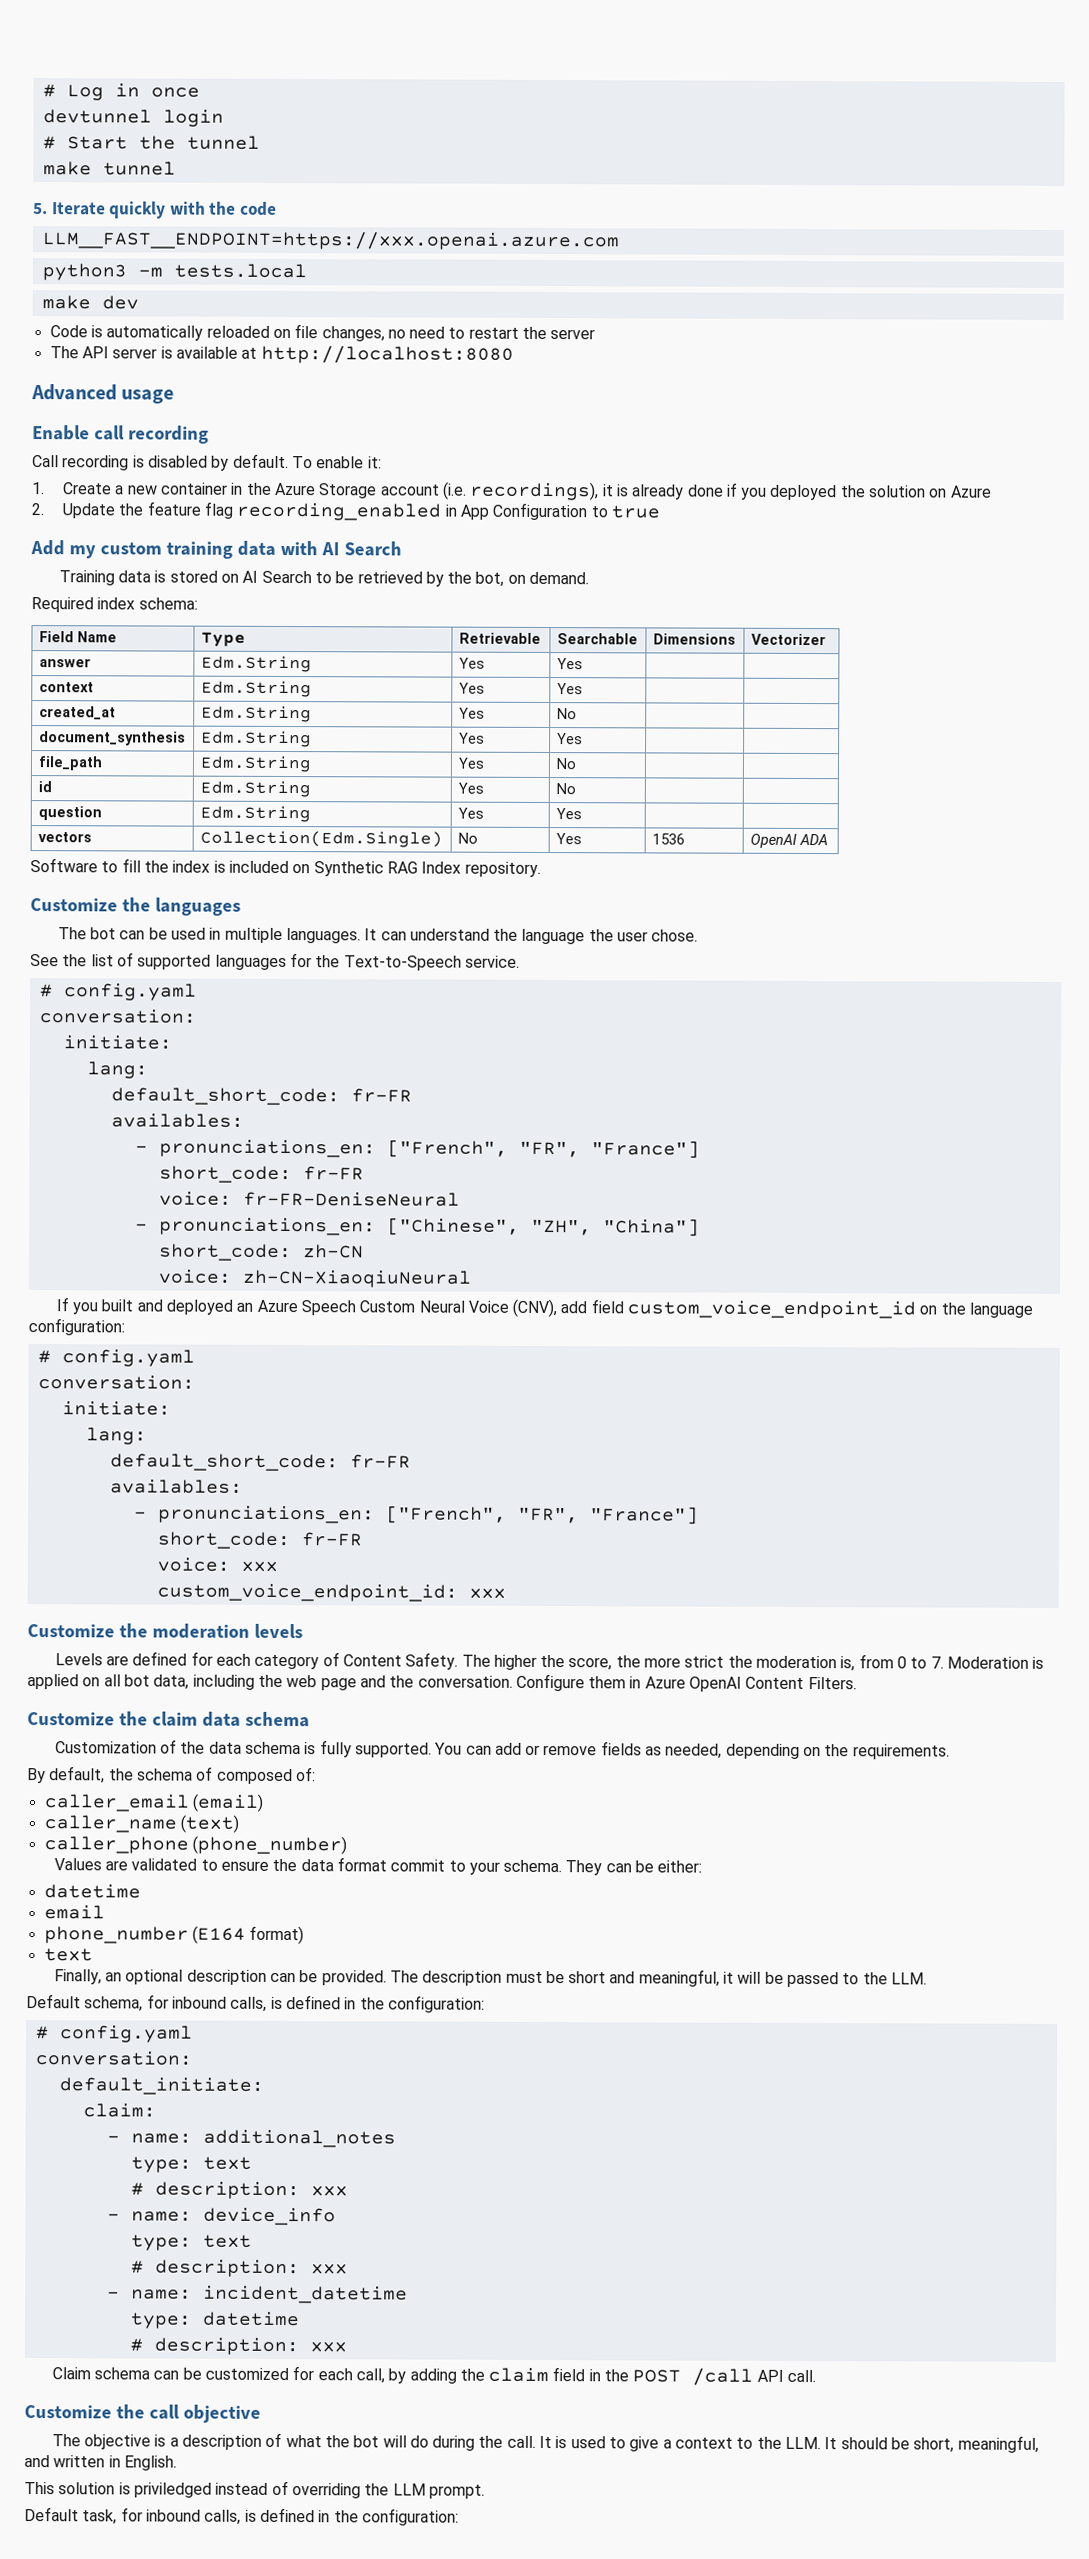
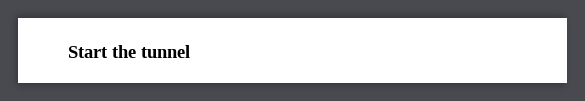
[42,83,200,101] [42,109,224,127] [42,135,260,150] [42,161,176,176] [33,201,277,219] [41,230,620,251] [41,263,307,281] [41,295,139,310] [49,324,596,342] [49,344,514,364] [31,384,175,404] [32,425,209,444] [32,453,382,471] [32,481,992,501] [31,501,660,521] [30,540,402,559] [58,570,590,587] [31,597,198,613] [38,631,117,643] [200,631,246,647] [458,632,541,644] [556,633,638,645] [652,633,736,645] [750,633,826,646] [38,658,91,668] [200,655,312,673] [458,657,485,669] [556,658,583,670] [38,682,94,693] [200,680,312,698] [458,682,485,694] [556,683,583,695] [38,706,116,720] [200,705,312,723] [458,707,485,719] [556,708,577,720] [38,731,186,746] [200,730,312,748] [458,732,485,744] [556,733,583,745] [37,756,103,771] [199,755,312,773] [457,757,485,769] [555,758,577,770] [37,781,52,793] [199,780,311,798] [457,782,484,794] [555,783,576,795] [37,806,102,821] [199,805,311,823] [457,807,484,819] [555,808,582,820] [37,832,92,843] [199,830,443,848] [457,832,478,844] [555,833,582,845] [651,833,685,845] [749,833,828,848] [30,858,541,877] [30,897,241,916] [57,927,699,945] [30,952,520,971] [39,983,197,1001] [38,1009,197,1024] [62,1035,172,1050] [86,1061,148,1079] [110,1087,412,1106] [110,1113,244,1128] [134,1139,700,1159] [158,1165,364,1184] [158,1191,460,1207] [134,1217,700,1237] [158,1243,364,1262] [157,1269,472,1288] [55,1297,1034,1319] [28,1318,125,1336] [37,1349,195,1367] [37,1375,195,1390] [61,1401,171,1416] [85,1427,147,1445] [109,1453,411,1472] [109,1479,243,1494] [133,1505,699,1525] [156,1531,363,1550] [156,1557,278,1572] [156,1583,506,1602] [27,1623,303,1639] [54,1651,1045,1672] [27,1673,857,1692] [27,1711,310,1728] [54,1739,950,1760] [27,1766,316,1785] [43,1793,264,1812] [43,1814,239,1833] [43,1835,347,1855] [53,1857,703,1876] [43,1884,141,1899] [43,1905,105,1920] [43,1925,305,1945] [43,1948,93,1962] [53,1969,928,1988] [26,1994,485,2013] [35,2025,193,2043] [34,2051,193,2066] [58,2077,264,2095] [82,2103,156,2118] [106,2129,396,2148] [130,2156,252,2173] [130,2181,348,2200] [106,2207,336,2226] [130,2234,252,2251] [130,2259,348,2278] [106,2285,408,2304] [129,2311,300,2329] [129,2337,347,2356] [51,2366,817,2386] [24,2404,261,2423] [51,2432,1039,2453] [24,2455,177,2471] [24,2480,485,2499] [24,2507,459,2526] # Log in once // devtunnel login // # Start the tunnel // make tunnel // 5. Iterate quickly with the code // LLM__FAST__ENDPOINT=https://xxx.openai.azure.com // python3 -m tests.local // make dev // Code is automatically reloaded on file changes, no need to restart the server // The API server is available at http://localhost:8080 // Advanced usage // Enable call recording // Call recording is disabled by default. To enable it: // 1. Create a new container in the Azure Storage account (i.e. recordings), it is already done if you deployed the solution on Azure // 2. Update the feature flag recording_enabled in App Configuration to true // Add my custom training data with AI Search // Training data is stored on AI Search to be retrieved by the bot, on demand. // Required index schema: // Field Name | Type | Retrievable | Searchable | Dimensions | Vectorizer // answer | Edm.String | Yes | Yes | | // context | Edm.String | Yes | Yes | | // created_at | Edm.String | Yes | No | | // document_synthesis | Edm.String | Yes | Yes | | // file_path | Edm.String | Yes | No | | // id | Edm.String | Yes | No | | // question | Edm.String | Yes | Yes | | // vectors | Collection(Edm.Single) | No | Yes | 1536 | OpenAI ADA // Software to fill the index is included on Synthetic RAG Index repository. // Customize the languages // The bot can be used in multiple languages. It can understand the language the user chose. // See the list of supported languages for the Text-to-Speech service. // # config.yaml // conversation: // initiate: // lang: // default_short_code: fr-FR // availables: // - pronunciations_en: ["French", "FR", "France"] // short_code: fr-FR // voice: fr-FR-DeniseNeural // - pronunciations_en: ["Chinese", "ZH", "China"] // short_code: zh-CN // voice: zh-CN-XiaoqiuNeural // If you built and deployed an Azure Speech Custom Neural Voice (CNV), add field custom_voice_endpoint_id on the language configuration: // # config.yaml // conversation: // initiate: // lang: // default_short_code: fr-FR // availables: // - pronunciations_en: ["French", "FR", "France"] // short_code: fr-FR // voice: xxx // custom_voice_endpoint_id: xxx // Customize the moderation levels // Levels are defined for each category of Content Safety. The higher the score, the more strict the moderation is, from 0 to 7. Moderation is applied on all bot data, including the web page and the conversation. Configure them in Azure OpenAI Content Filters. // Customize the claim data schema // Customization of the data schema is fully supported. You can add or remove fields as needed, depending on the requirements. // By default, the schema of composed of: // caller_email (email) // caller_name (text) // caller_phone (phone_number) // Values are validated to ensure the data format commit to your schema. They can be either: // datetime // email // phone_number (E164 format) // text // Finally, an optional description can be provided. The description must be short and meaningful, it will be passed to the LLM. // Default schema, for inbound calls, is defined in the configuration: // # config.yaml // conversation: // default_initiate: // claim: // - name: additional_notes // type: text // # description: xxx // - name: device_info // type: text // # description: xxx // - name: incident_datetime // type: datetime // # description: xxx // Claim schema can be customized for each call, by adding the claim field in the POST /call API call. // Customize the call objective // The objective is a description of what the bot will do during the call. It is used to give a context to the LLM. It should be short, meaningful, and written in English. // This solution is priviledged instead of overriding the LLM prompt. // Default task, for inbound calls, is defined in the configuration: -> [68,45,190,58] Start the tunnel

